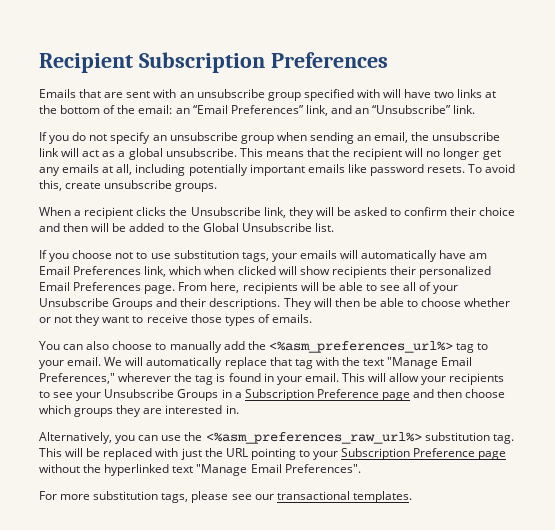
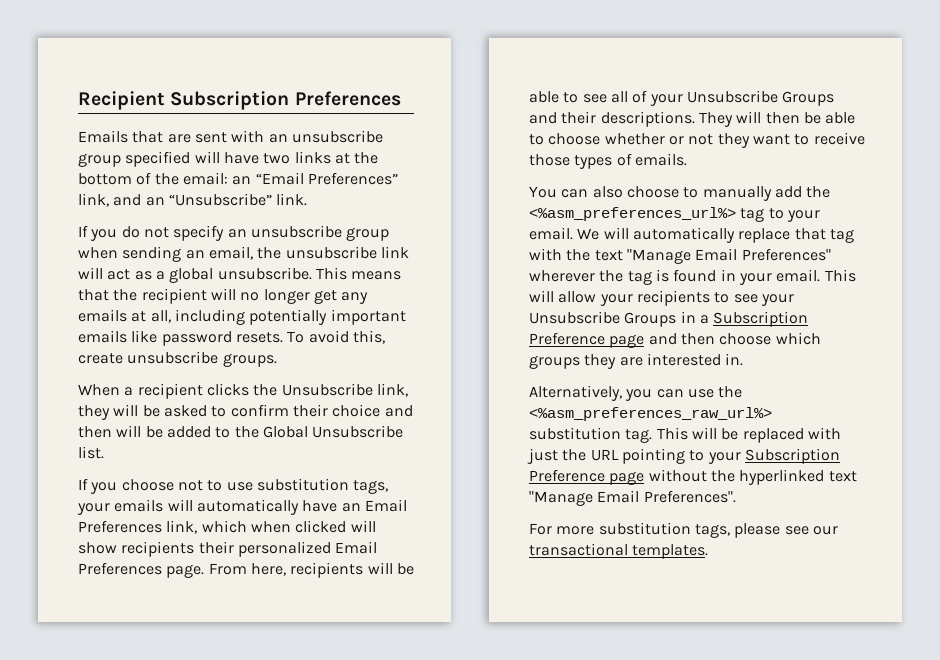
[356,89,380,98] with -> (191, 159) none
[469,253,488,259] am -> [341,503,361,512] an
[39,373,115,384] Preferences," -> [741,248,831,261] Preferences"

